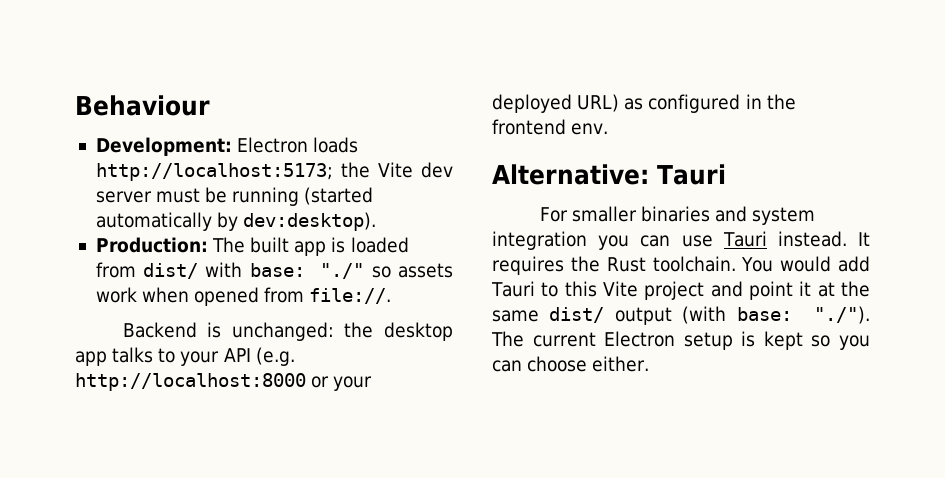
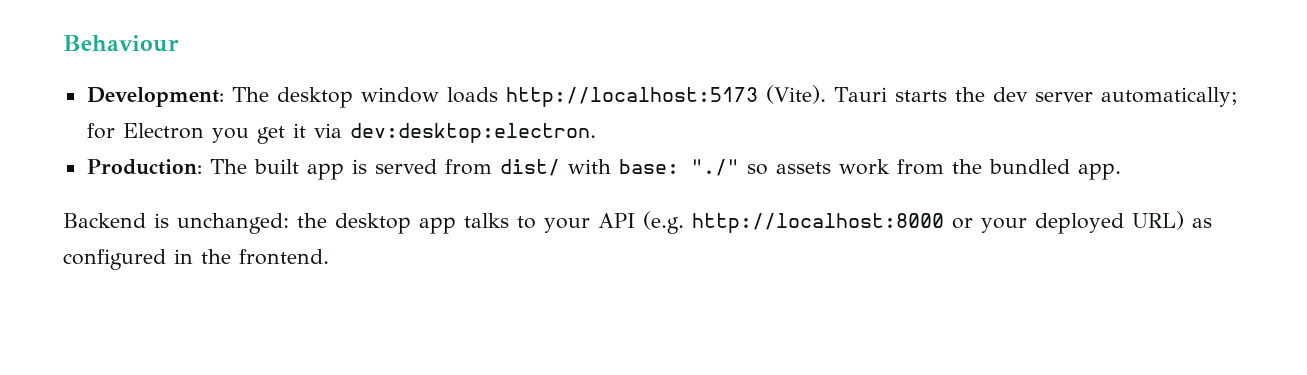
[237,137,359,153] [95,162,454,181] [95,187,374,206] [95,212,377,231] Electron loads http://localhost:5173; the Vite dev server must be running (started automatically by dev:desktop). -> [231,85,1238,108] [86,123,596,144] The desktop window loads http://localhost:5173 (Vite). Tauri starts the dev server automatically; for Electron you get it via dev:desktop:electron.
[350,237,409,253] loaded -> [374,159,437,174] served
[142,287,392,306] when opened from file://. -> [896,159,1121,180] from the bundled app.
[492,119,609,135] [492,164,726,185] [539,206,816,225] [492,231,870,250] [492,256,870,275] [491,281,870,300] [492,306,870,325] [491,331,870,350] [492,356,650,372] frontend env. // Alternative: Tauri // For smaller binaries and system integration you can use Tauri instead. It requires the Rust toolchain. You would add Tauri to this Vite project and point it at the same dist/ output (with base: "./"). The current Electron setup is kept so you can choose either. -> [239,249,329,265] frontend.

